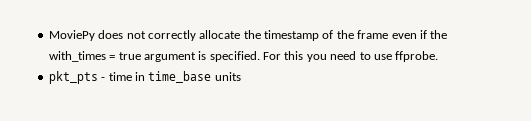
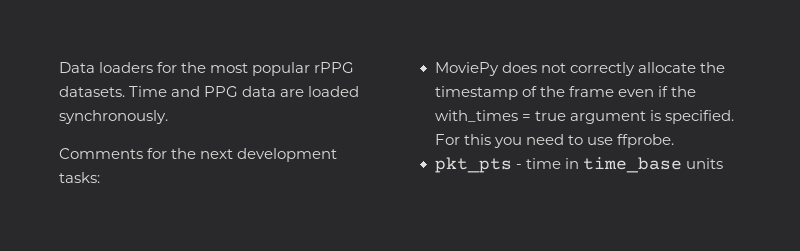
(48, 35) none -> [59,62,355,76] [59,86,360,97] [59,110,168,124] [59,148,338,162] [59,172,100,183] Data loaders for the most popular rPPG datasets. Time and PPG data are loaded synchronously. // Comments for the next development tasks: //

